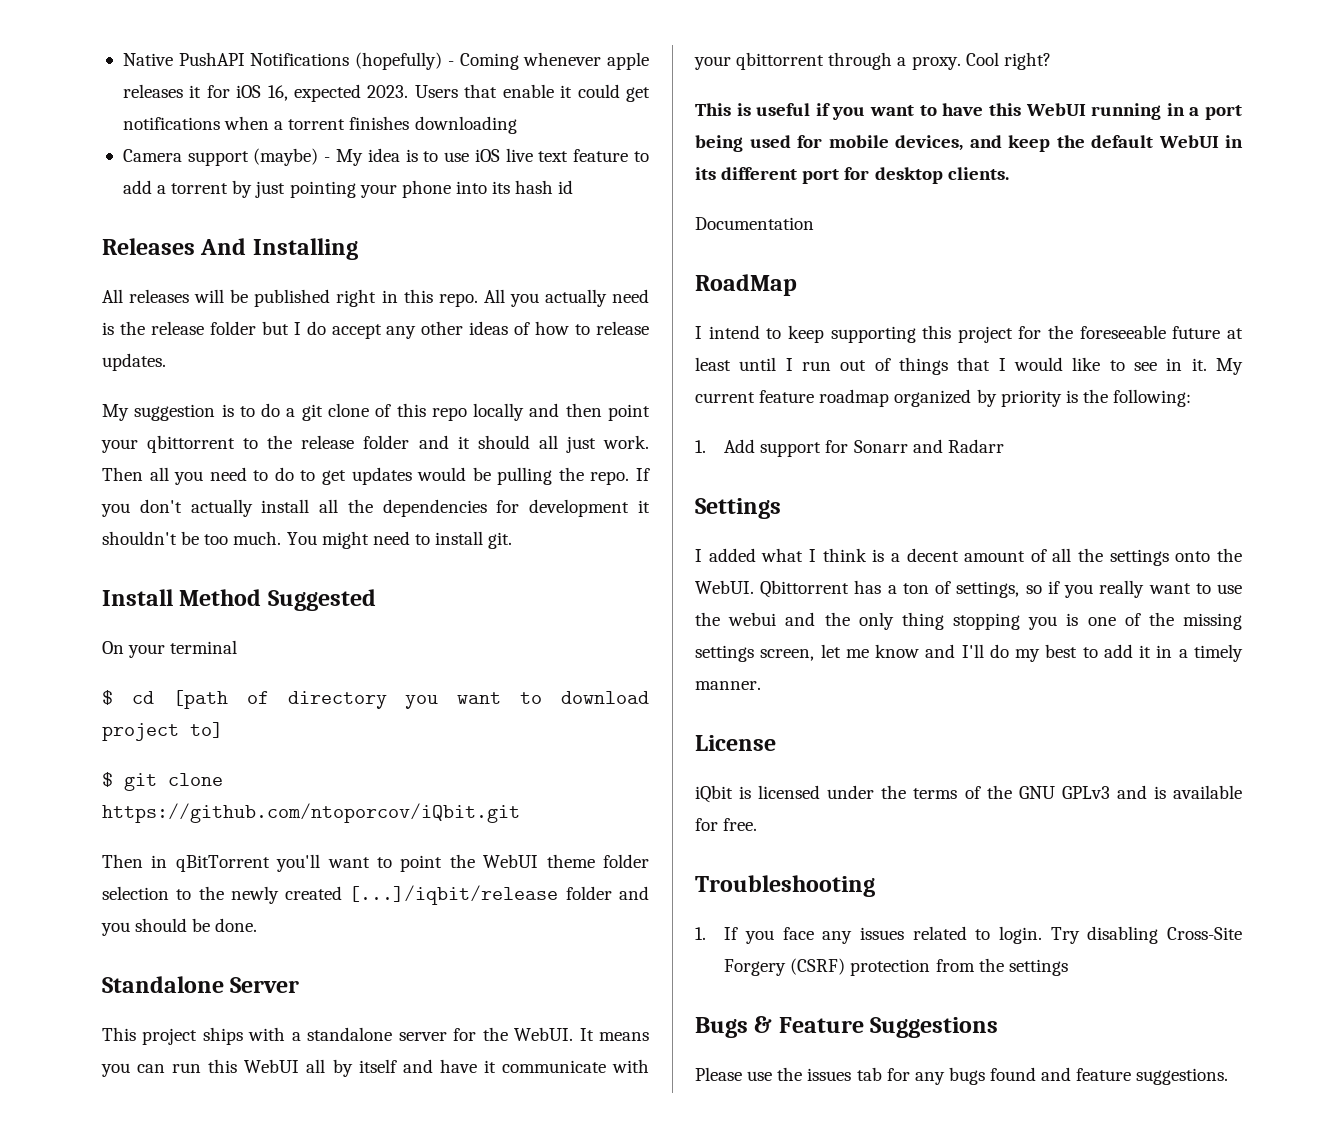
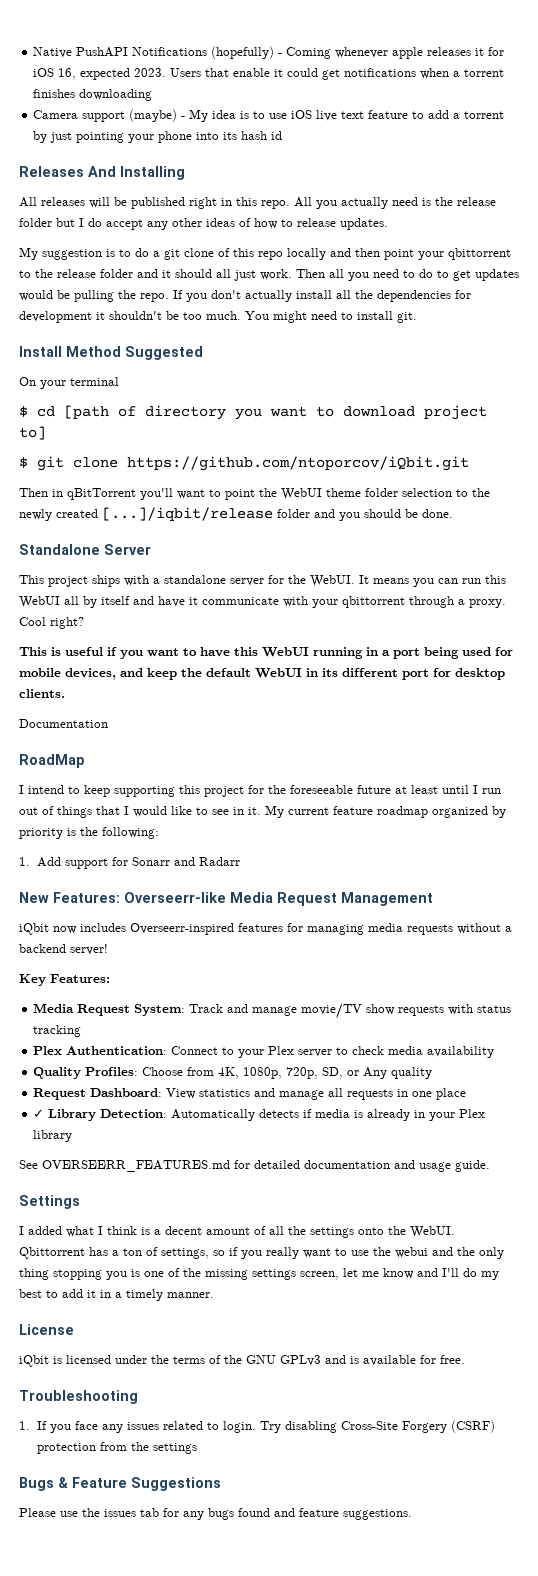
(1004, 446) none -> [19,892,433,906] [19,923,512,935] [19,944,108,955] [19,974,110,986] [33,1003,512,1019] [33,1025,82,1037] [33,1046,495,1058] [33,1067,433,1079] [33,1088,467,1100] [33,1109,486,1121] [33,1130,73,1142] [19,1160,490,1172] // New Features: Overseerr-like Media Request Management // iQbit now includes Overseerr-inspired features for managing media requests without a backend server! // Key Features: // Media Request System: Track and manage movie/TV show requests with status tracking // Plex Authentication: Connect to your Plex server to check media availability // Quality Profiles: Choose from 4K, 1080p, 720p, SD, or Any quality // Request Dashboard: View statistics and manage all requests in one place // ✓ Library Detection: Automatically detects if media is already in your Plex library // See OVERSEERR_FEATURES.md for detailed documentation and usage guide.

